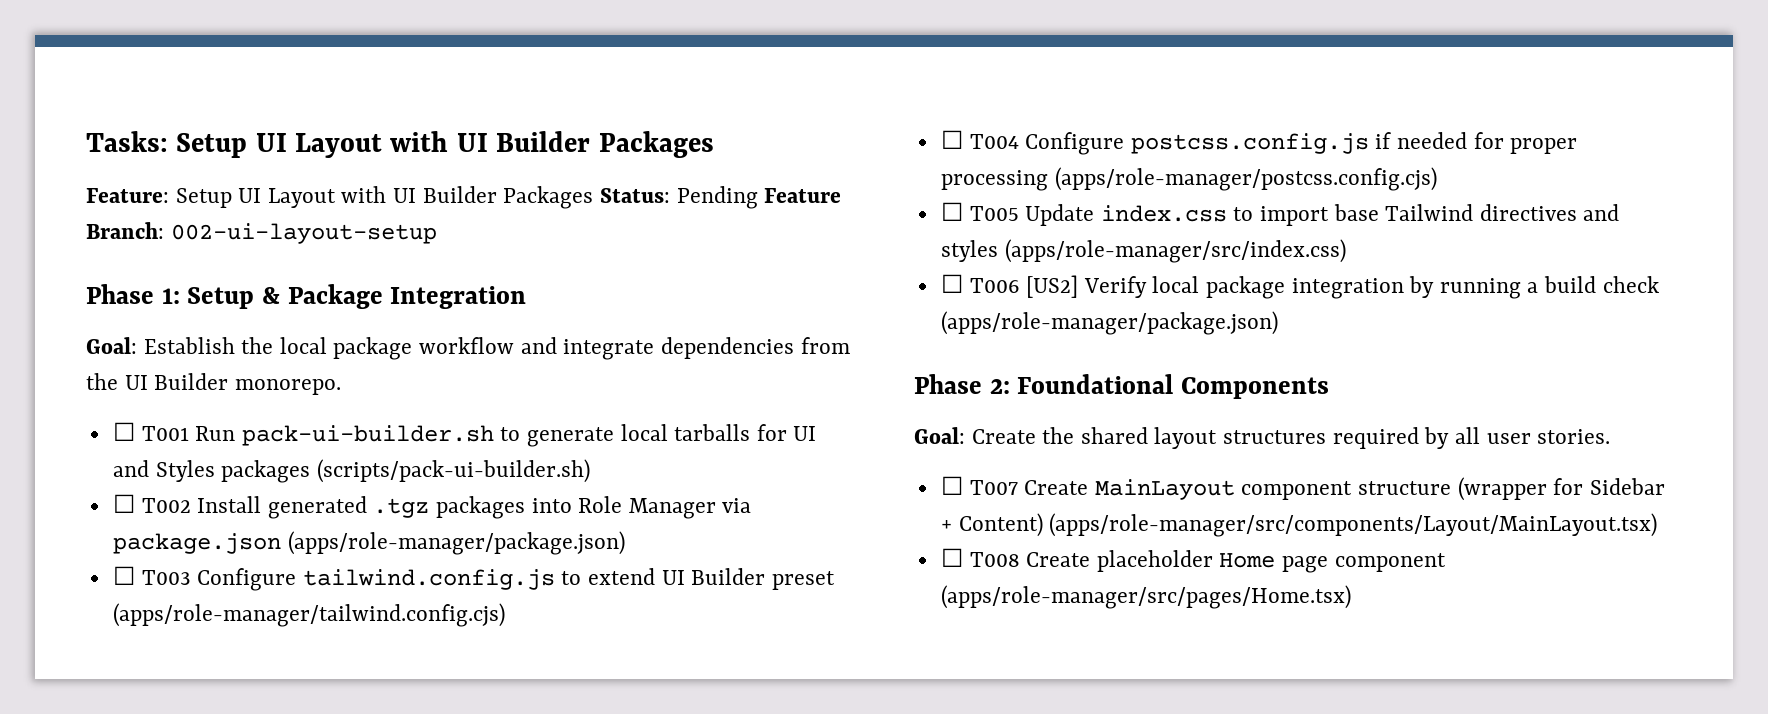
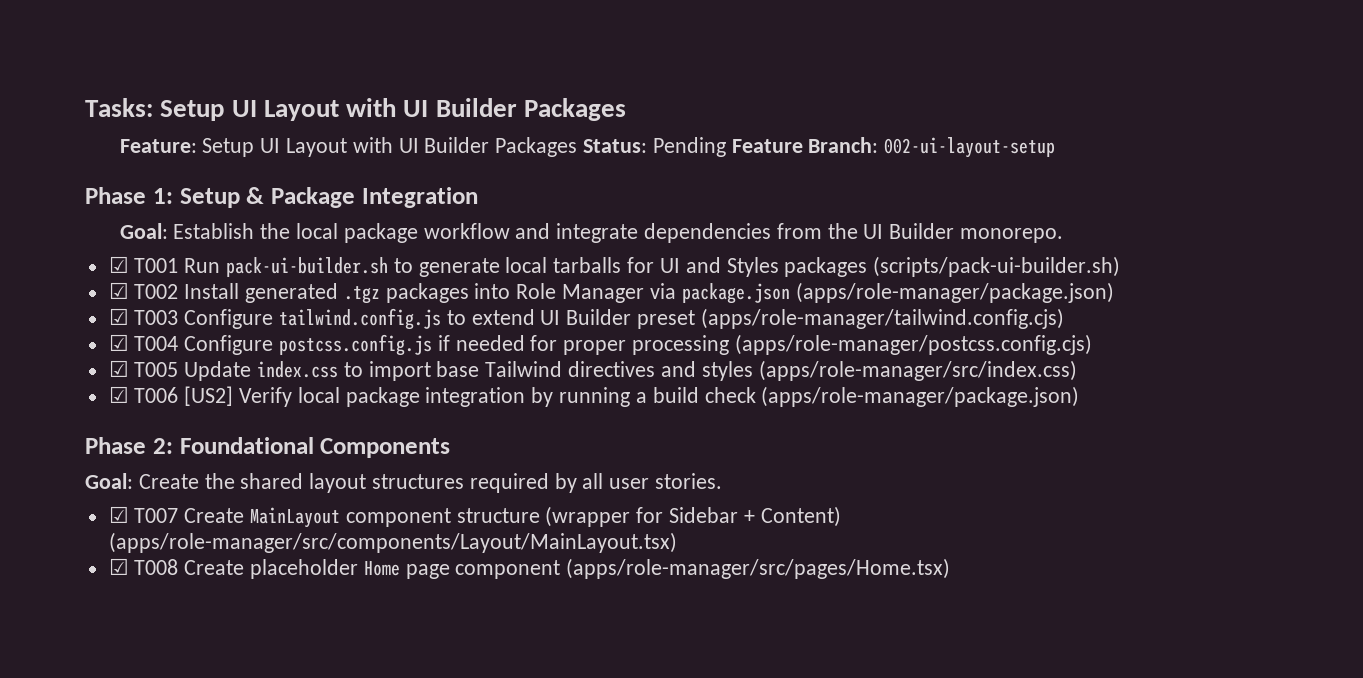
[112,422,135,441] ☐ -> [108,256,129,273] ☑
[112,494,135,513] ☐ -> [108,282,129,299] ☑
[112,566,135,585] ☐ -> [108,308,129,325] ☑
[940,130,963,149] ☐ -> [108,334,129,351] ☑
[940,202,963,221] ☐ -> [108,360,129,377] ☑
[940,274,963,293] ☐ -> [108,386,129,403] ☑
[940,476,963,495] ☐ -> [108,506,129,523] ☑
[940,548,963,567] ☐ -> [108,558,129,575] ☑

